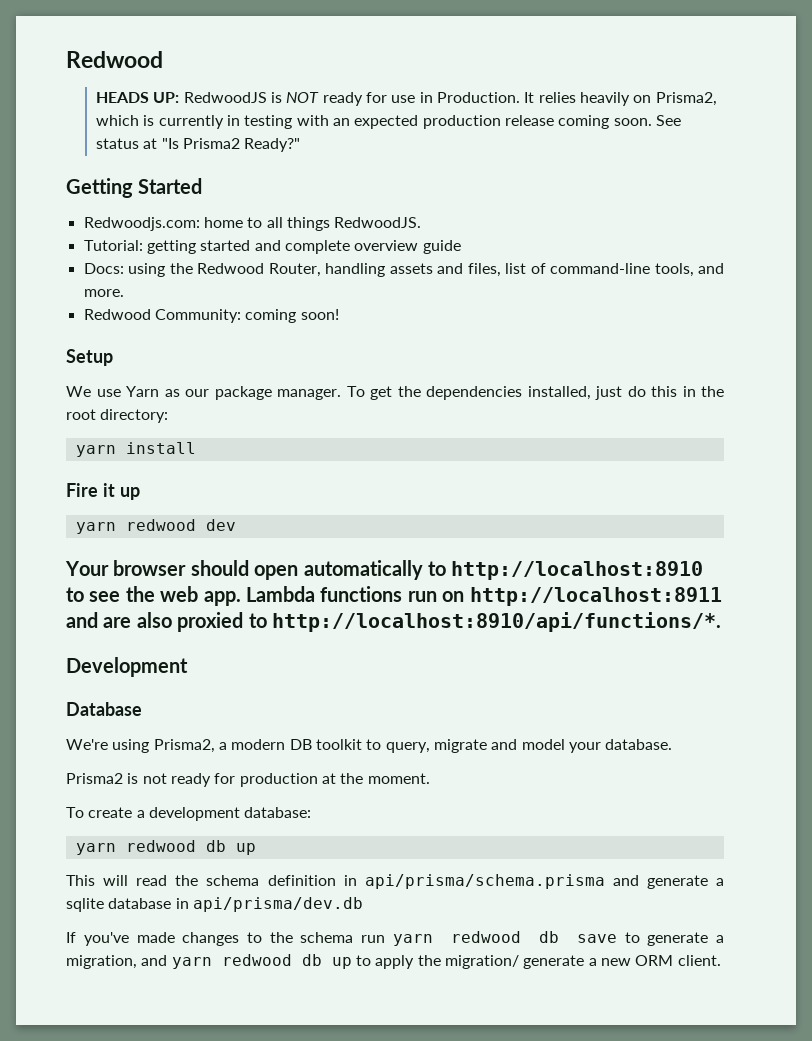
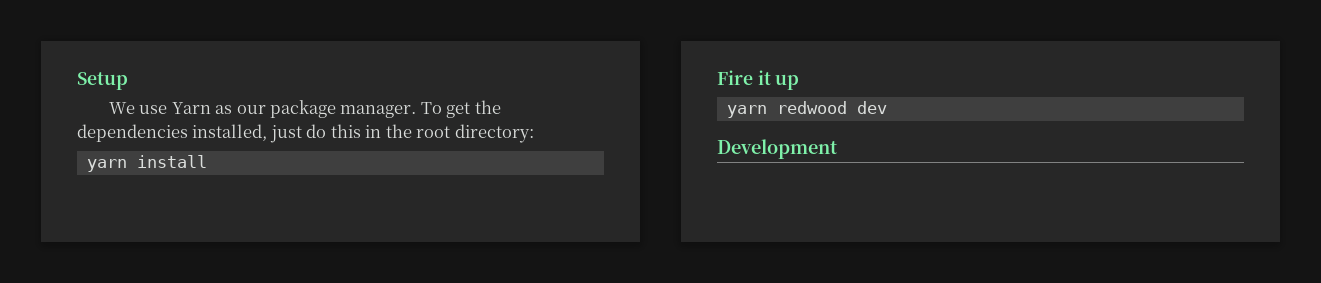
[66,51,163,68] [96,92,717,106] [96,115,681,129] [96,138,301,152] [66,178,203,198] [83,217,422,231] [83,240,461,254] [83,263,724,277] [83,289,124,297] [83,309,339,323] Redwood // HEADS UP: RedwoodJS is NOT ready for use in Production. It relies heavily on Prisma2, which is currently in testing with an expected production release coming soon. See status at "Is Prisma2 Ready?" // Getting Started // Redwoodjs.com: home to all things RedwoodJS. // Tutorial: getting started and complete overview guide // Docs: using the Redwood Router, handling assets and files, list of command-line tools, and more. // Redwood Community: coming soon! // -> (77, 81) none
[65,560,704,580] [66,586,722,606] [66,612,721,632] [66,657,188,677] [66,702,142,716] [66,739,673,753] [66,773,430,787] [66,807,312,821] [75,840,256,855] [66,874,725,889] [66,897,363,912] [66,931,725,946] [66,954,721,969] Your browser should open automatically to http://localhost:8910 to see the web app. Lambda functions run on http://localhost:8911 and are also proxied to http://localhost:8910/api/functions/*. // Development // Database // We're using Prisma2, a modern DB toolkit to query, migrate and model your database. // Prisma2 is not ready for production at the moment. // To create a development database: // yarn redwood db up // This will read the schema definition in api/prisma/schema.prisma and generate a sqlite database in api/prisma/dev.db // If you've made changes to the schema run yarn redwood db save to generate a migration, and yarn redwood db up to apply the migration/ generate a new ORM client. -> [717,139,837,159] Development

